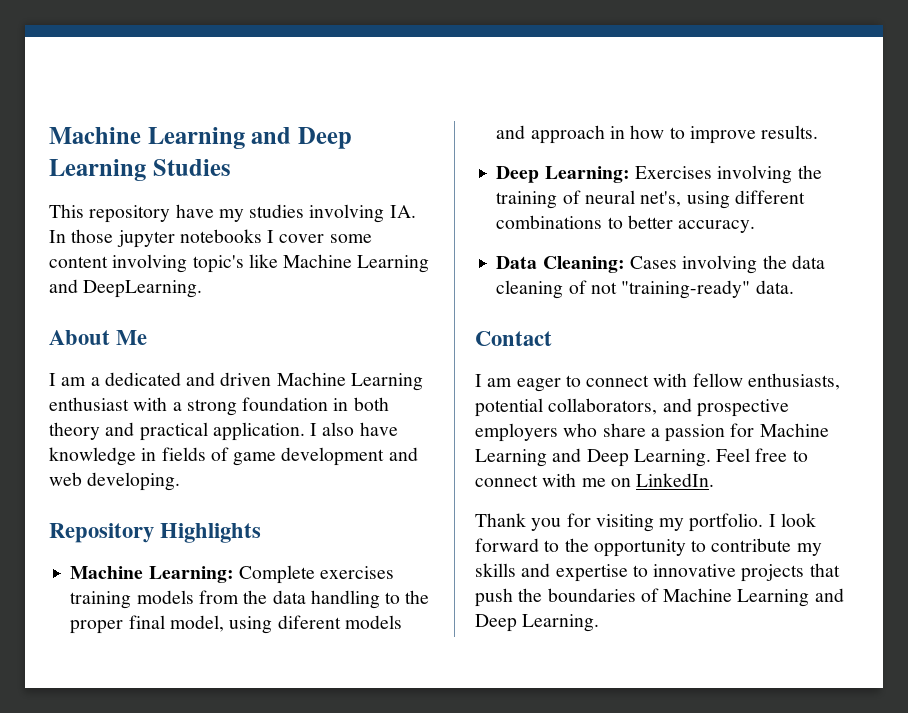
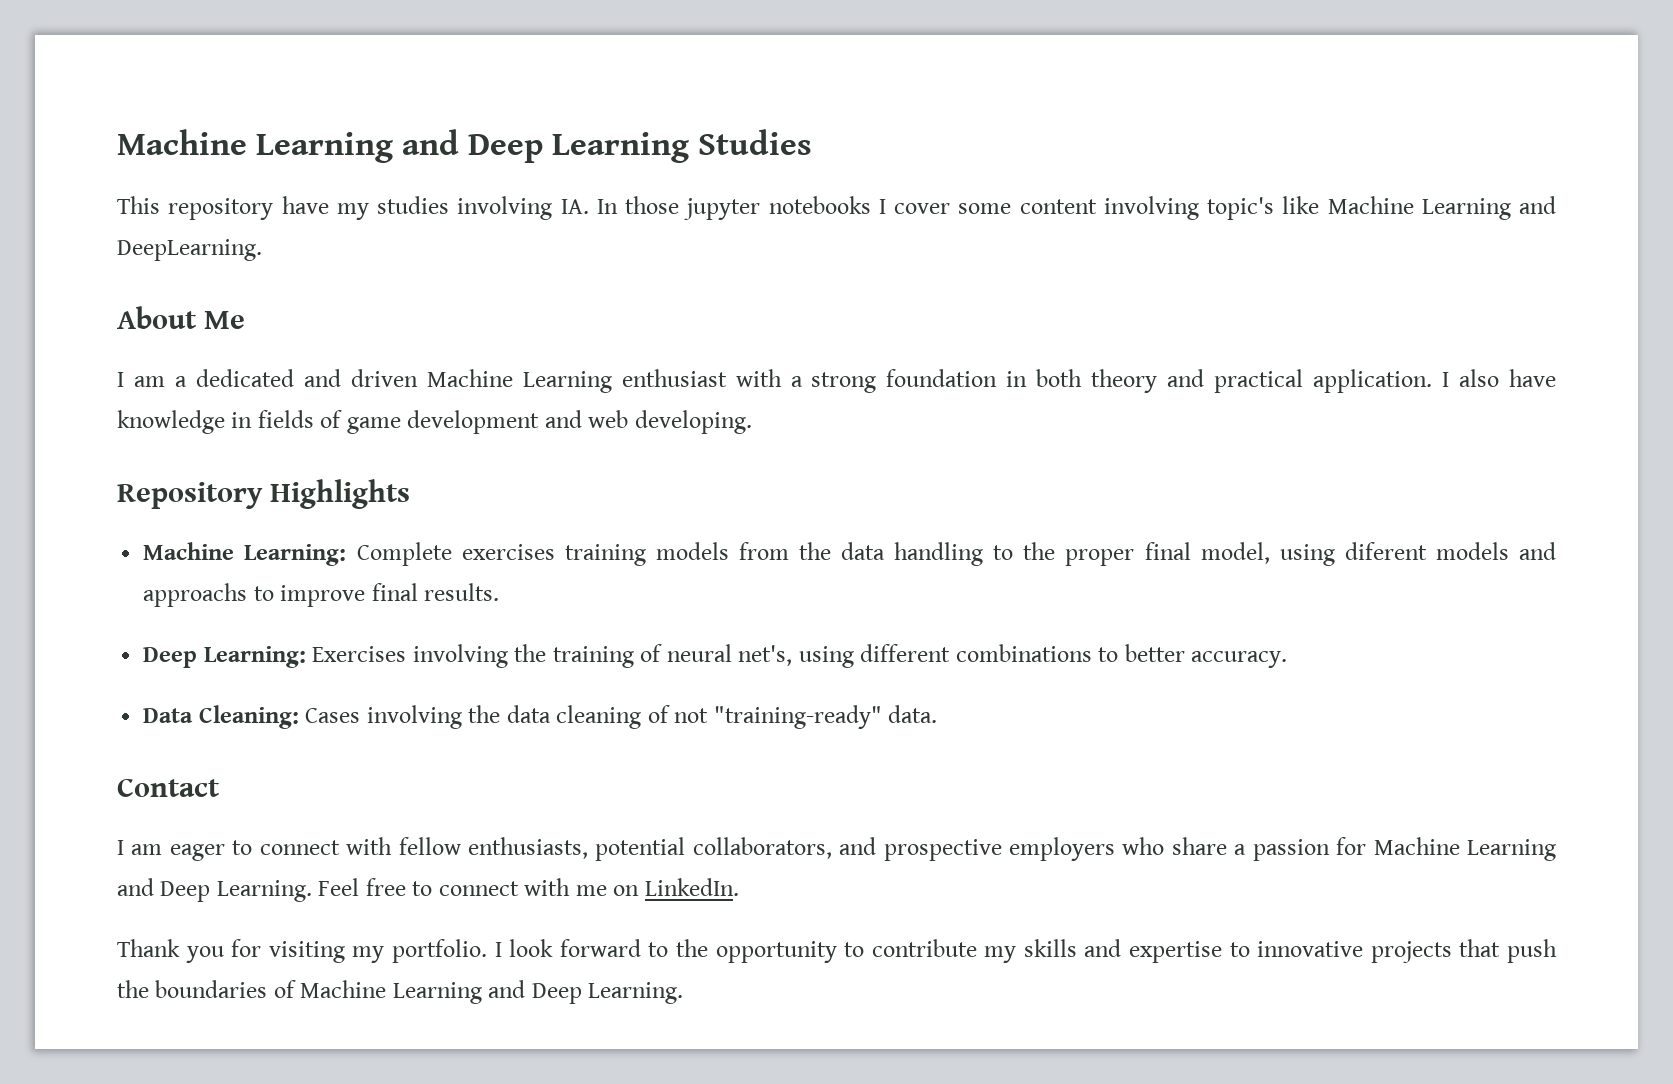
[530,125,665,144] approach in how -> [143,583,248,607] approachs
(756, 135) none -> [371,583,418,601] final

